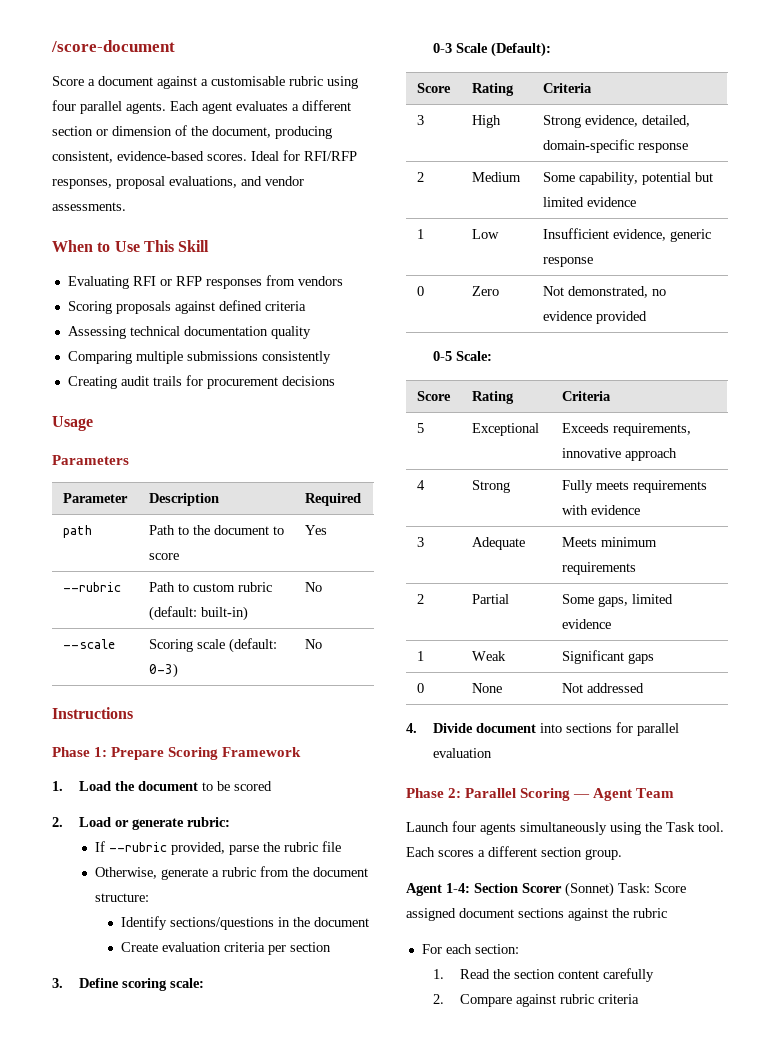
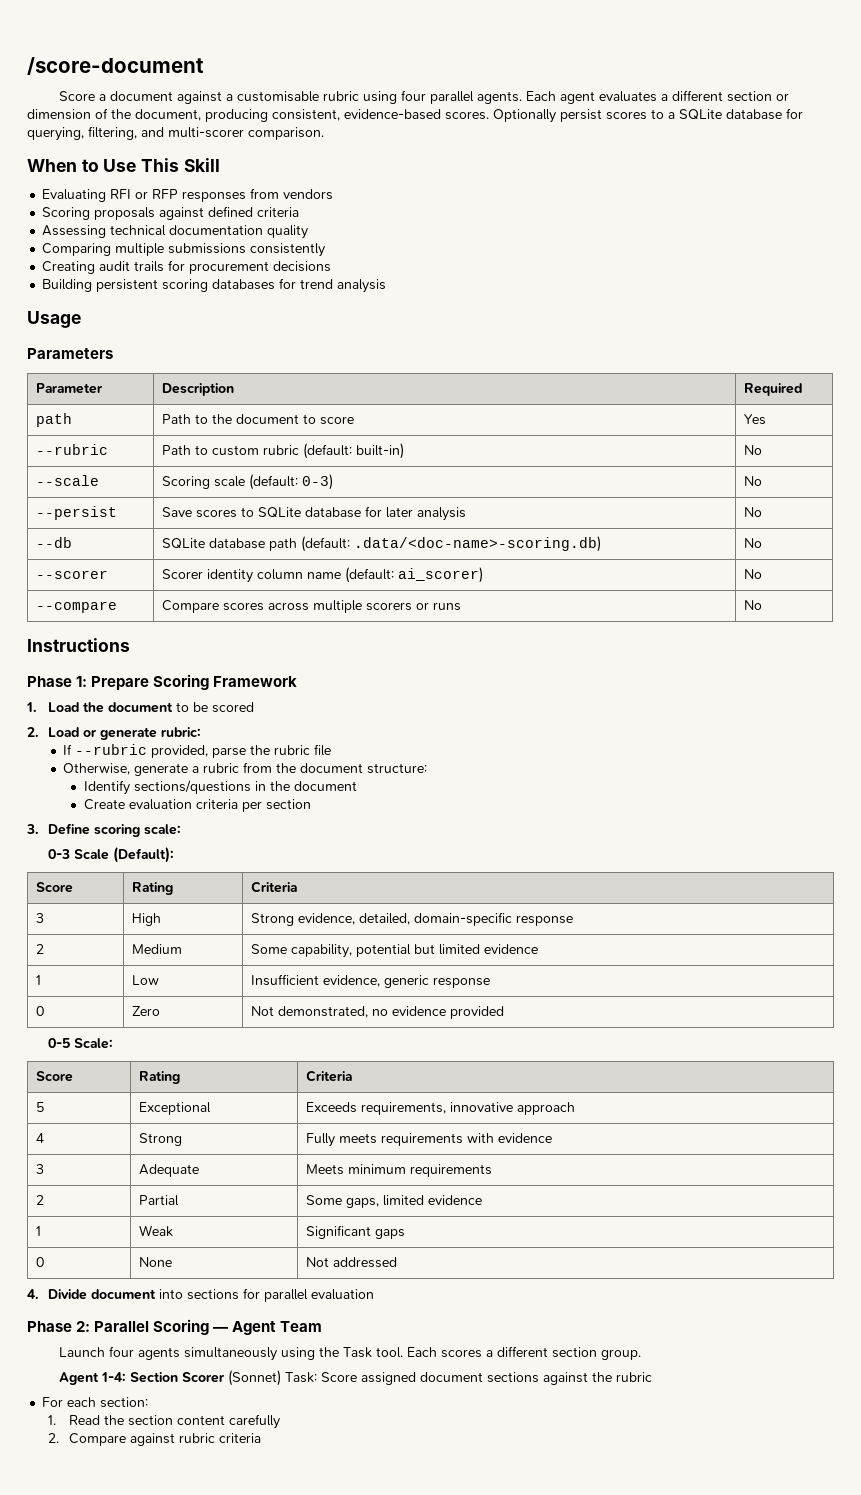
[251,150,357,161] [52,176,304,189] [52,202,126,211] Ideal for RFI/RFP responses, proposal evaluations, and vendor assessments. -> [493,108,803,123] [27,126,324,141] Optionally persist scores to a SQLite database for querying, filtering, and multi-scorer comparison.
(335, 381) none -> [42,278,387,293] // Building persistent scoring databases for trend analysis
(322, 644) none -> [36,506,118,520] [162,506,467,521] [744,507,763,517] [36,537,73,548] [162,536,602,552] [744,538,763,548] [36,570,109,579] [162,567,484,583] [744,569,763,579] [36,601,118,613] [162,600,462,613] [744,600,763,610] // --persist | Save scores to SQLite database for later analysis | No // --db | SQLite database path (default: .data/<doc-name>-scoring.db) | No // --scorer | Scorer identity column name (default: ai_scorer) | No // --compare | Compare scores across multiple scorers or runs | No

